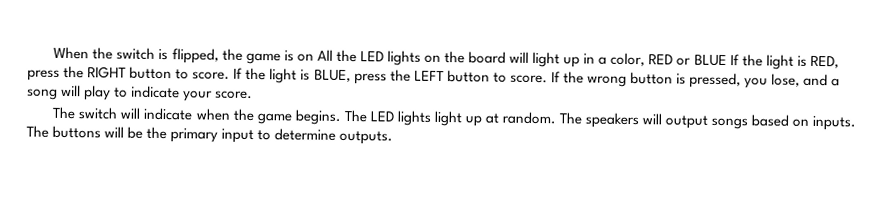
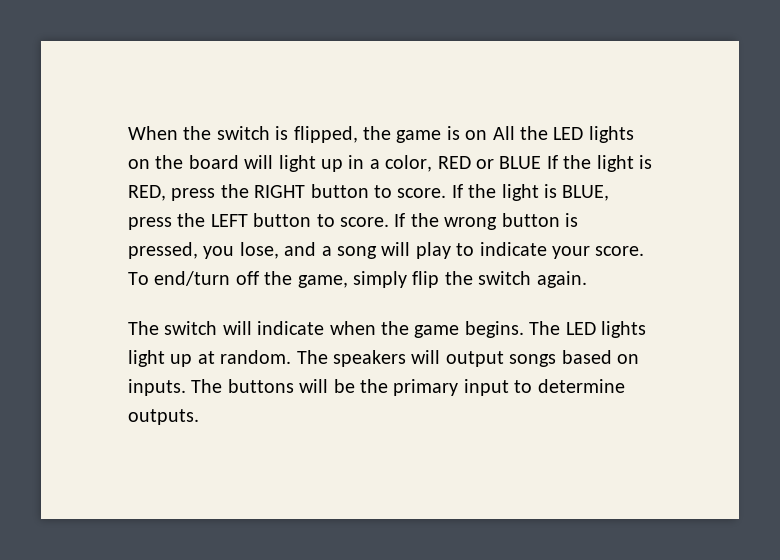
(254, 94) none -> [128,271,587,288] To end/turn off the game, simply flip the switch again.

